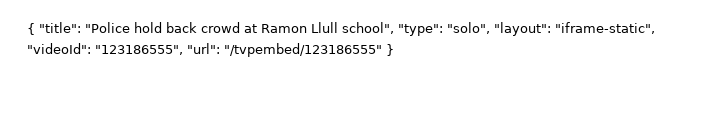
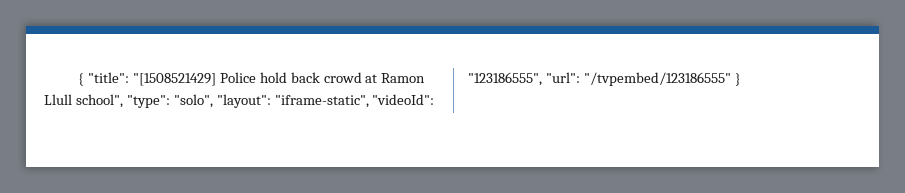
[85,22,130,33] "Police -> [132,72,256,86] "[1508521429] Police

